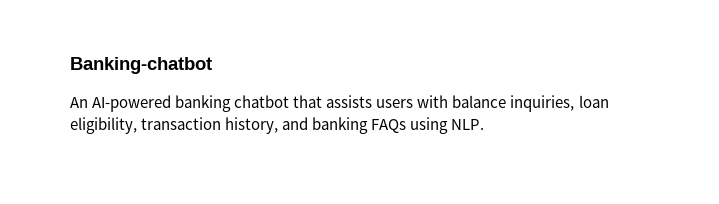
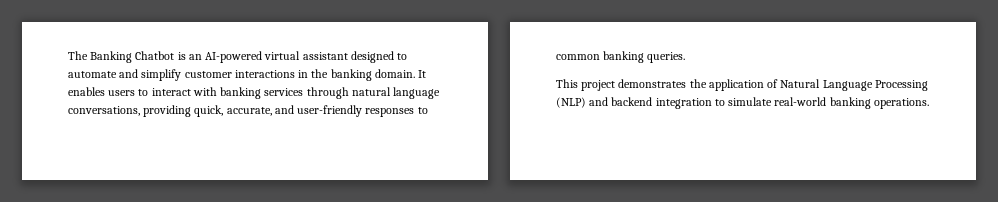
[70,57,212,74] [70,95,609,112] [70,117,485,134] Banking-chatbot // An AI-powered banking chatbot that assists users with balance inquiries, loan eligibility, transaction history, and banking FAQs using NLP. -> [68,51,408,63] [68,69,427,81] [68,87,441,99] [68,105,428,117] [556,51,686,63] [556,79,928,91] [556,97,929,109] The Banking Chatbot is an AI-powered virtual assistant designed to automate and simplify customer interactions in the banking domain. It enables users to interact with banking services through natural language conversations, providing quick, accurate, and user-friendly responses to common banking queries. // This project demonstrates the application of Natural Language Processing (NLP) and backend integration to simulate real-world banking operations.

